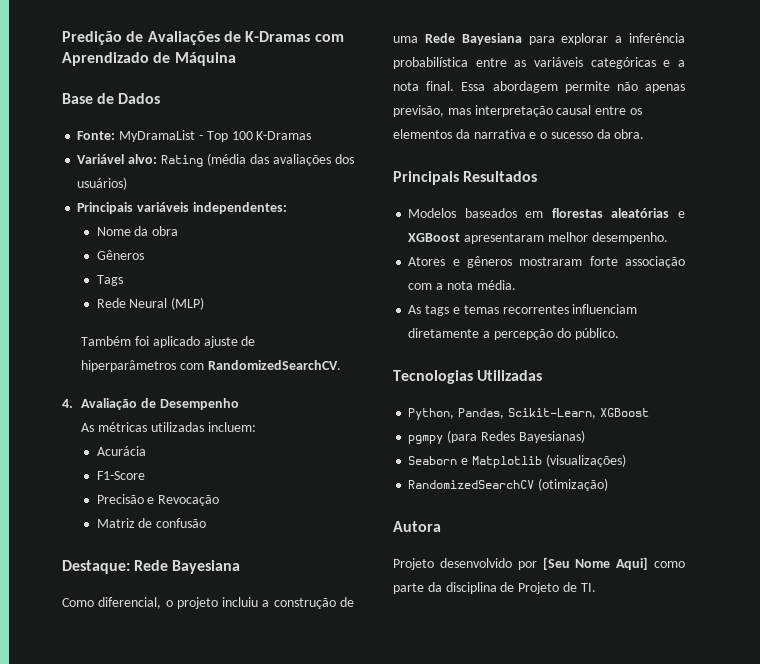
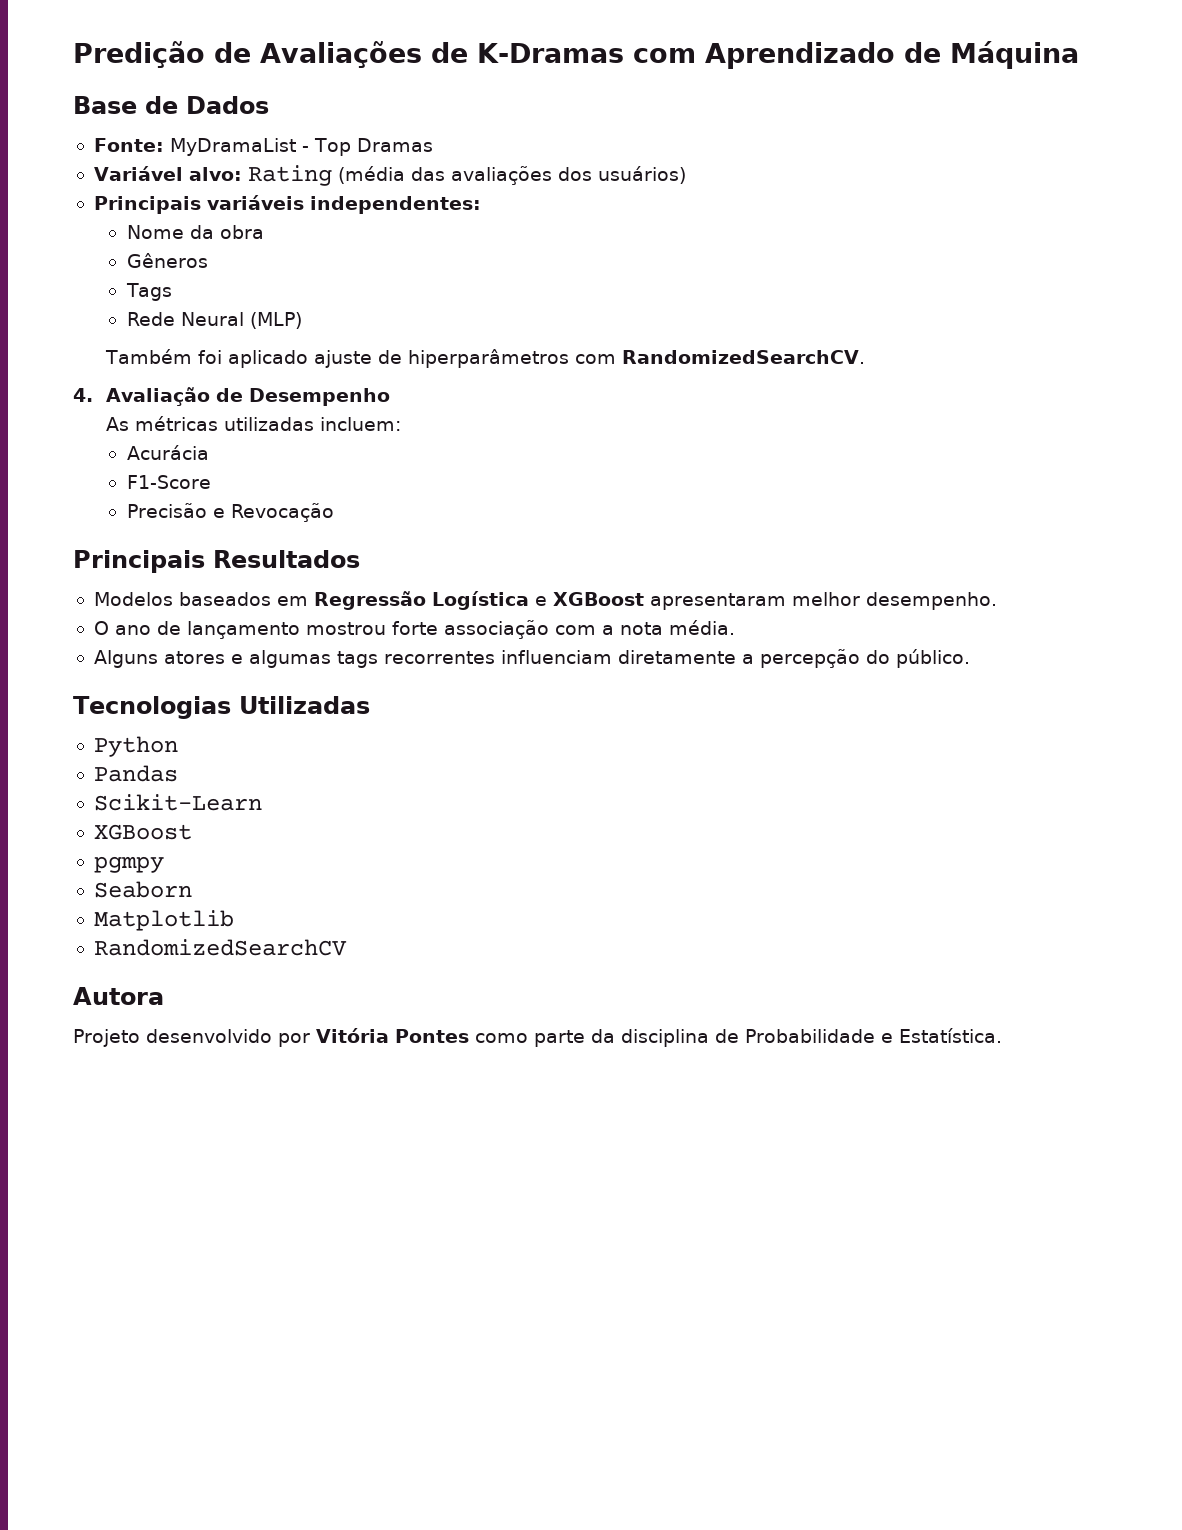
[231,131,312,140] 100 K-Dramas -> [356,138,433,152] Dramas
[96,518,207,528] [62,560,241,574] [62,597,354,609] [393,33,685,45] [393,57,685,69] [393,81,685,93] [393,105,642,117] [393,129,645,139] // Matriz de confusão // Destaque: Rede Bayesiana // Como diferencial, o projeto incluiu a construção de uma Rede Bayesiana para explorar a inferência probabilística entre as variáveis categóricas e a nota final. Essa abordagem permite não apenas previsão, mas interpretação causal entre os elementos da narrativa e o sucesso da obra. -> (335, 512) none
[551,208,670,218] florestas aleatórias -> [313,591,529,610] Regressão Logística
[408,256,583,268] Atores e gêneros mostraram -> [93,621,386,639] O ano de lançamento mostrou
[408,305,499,316] As tags e temas -> [93,650,378,668] Alguns atores e algumas tags
[408,408,596,420] Python, Pandas, Scikit-Learn, -> [93,736,178,757] [93,765,178,782] [93,794,262,811] Python // Pandas // Scikit-Learn //
[447,430,585,443] (para Redes Bayesianas) -> (164, 864) none
[461,458,469,465] e -> (192, 889) //
[545,454,626,467] (visualizações) -> (234, 920) none
[538,478,609,491] (otimização) -> (347, 947) none
[542,557,649,570] [Seu Nome Aqui] -> [316,1028,469,1043] Vitória Pontes
[518,582,596,594] Projeto de TI. -> [745,1028,1002,1043] Probabilidade e Estatística.

